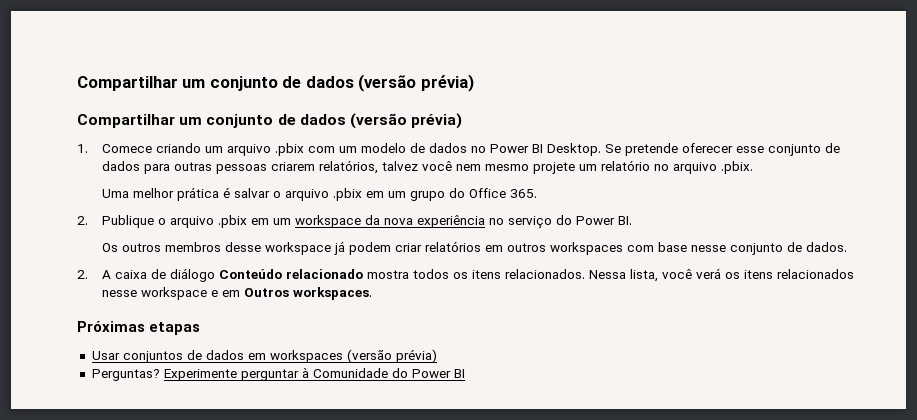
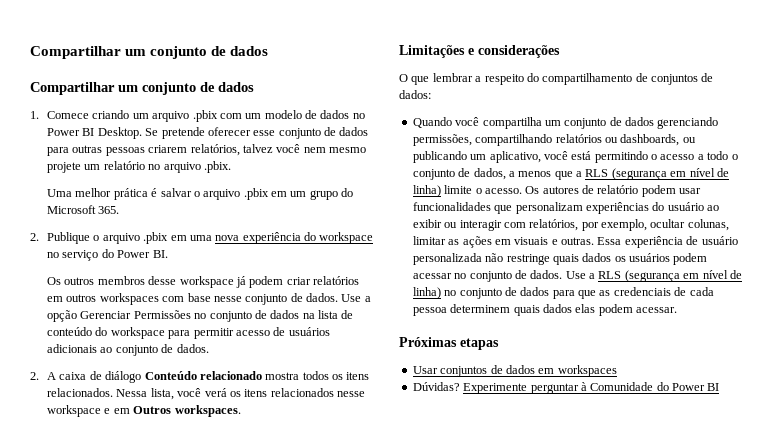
[77,74,474,92] [77,113,463,129] Compartilhar um conjunto de dados (versão prévia) // Compartilhar um conjunto de dados (versão prévia) -> [30,46,269,59] [30,82,254,95] Compartilhar um conjunto de dados // Compartilhar um conjunto de dados
[468,188,506,198] Office -> [47,205,97,214] Microsoft
[272,215,485,228] um workspace da nova experiência -> [189,232,374,244] uma nova experiência do workspace
(847, 247) none -> [341,294,371,302] [47,310,354,322] [47,327,330,339] [47,344,209,356] Use a opção Gerenciar Permissões no conjunto de dados na lista de conteúdo do workspace para permitir acesso de usuários adicionais ao conjunto de dados.
(372, 293) none -> [399,45,560,58] [399,73,714,85] [399,90,431,99] [412,117,719,129] [412,134,696,146] [412,151,738,163] [412,168,729,180] [412,185,702,197] [412,202,719,214] [412,219,729,231] [412,236,738,248] [412,253,708,265] [412,270,742,282] [412,287,714,299] [412,304,677,316] // Limitações e considerações // O que lembrar a respeito do compartilhamento de conjuntos de dados: // Quando você compartilha um conjunto de dados gerenciando permissões, compartilhando relatórios ou dashboards, ou publicando um aplicativo, você está permitindo o acesso a todo o conjunto de dados, a menos que a RLS (segurança em nível de linha) limite o acesso. Os autores de relatório podem usar funcionalidades que personalizam experiências do usuário ao exibir ou interagir com relatórios, por exemplo, ocultar colunas, limitar as ações em visuais e outras. Essa experiência de usuário personalizada não restringe quais dados os usuários podem acessar no conjunto de dados. Use a RLS (segurança em nível de linha) no conjunto de dados para que as credenciais de cada pessoa determinem quais dados elas podem acessar.
[346,349,437,363] [91,369,160,381] (versão prévia) // Perguntas? -> [412,382,460,391] // Dúvidas?

